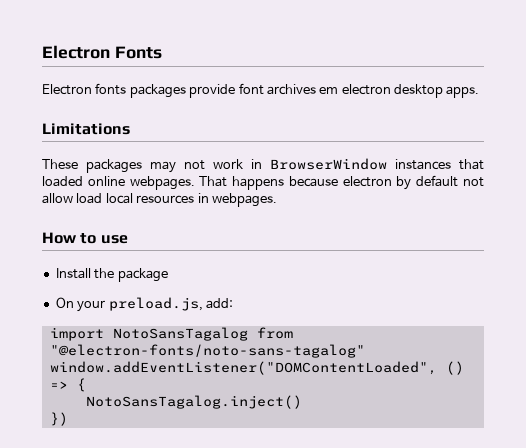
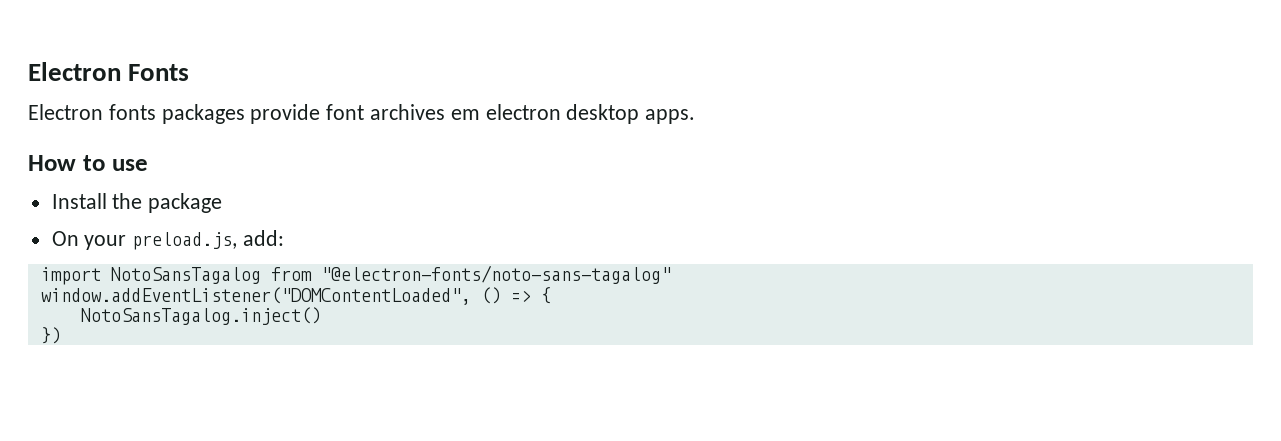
[42,123,130,135] [42,158,484,173] [42,175,484,190] [42,193,277,207] // Limitations // These packages may not work in BrowserWindow instances that loaded online webpages. That happens because electron by default not allow load local resources in webpages. -> (696, 116) none

